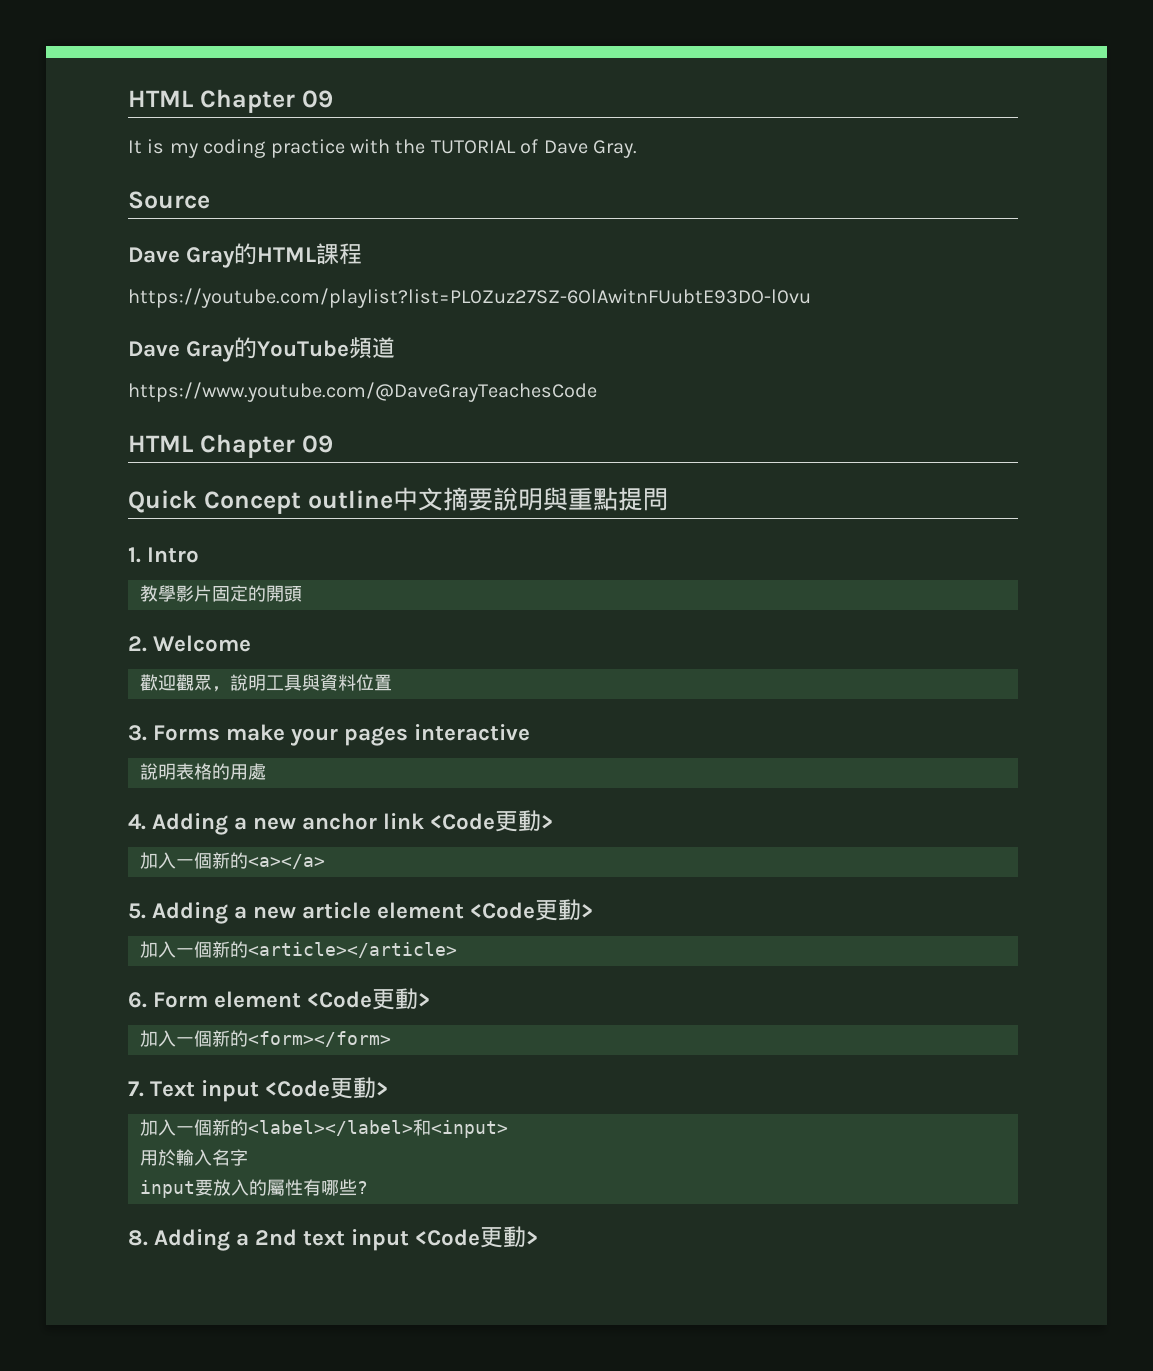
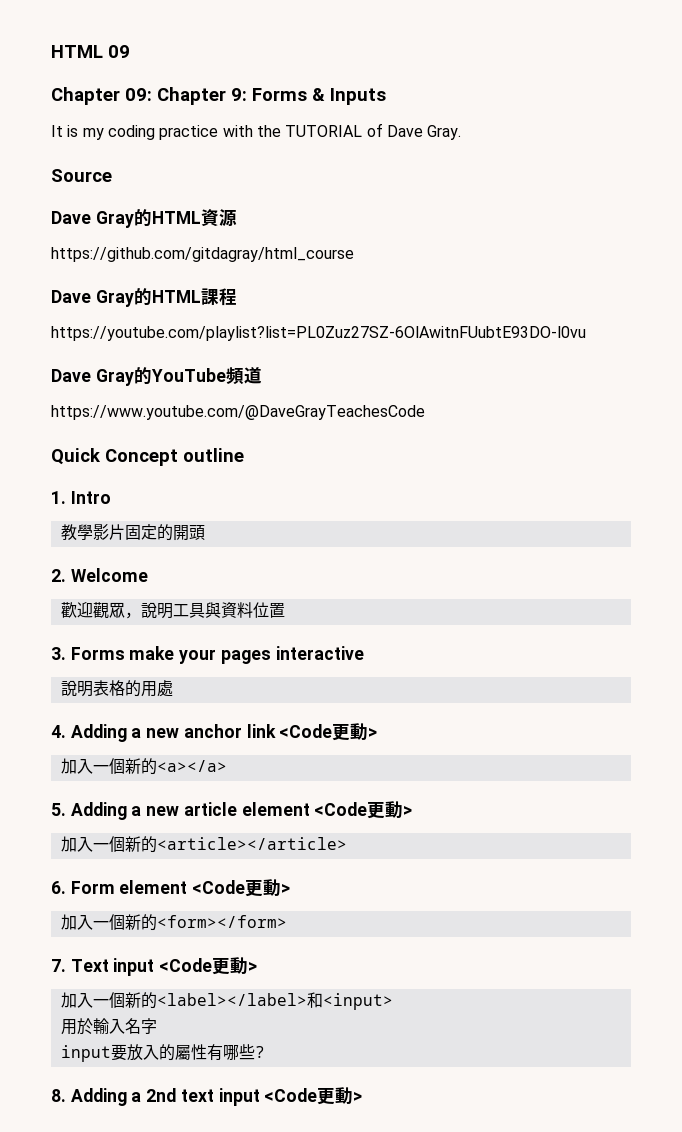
[128,89,333,113] HTML Chapter 09 -> [51,45,130,58] [51,87,386,105] HTML 09 // Chapter 09: Chapter 9: Forms & Inputs
(210, 200) none -> [51,209,237,228] [51,247,354,262] // Dave Gray的HTML資源 // https://github.com/gitdagray/html_course
[128,434,333,458] // HTML Chapter 09 -> (425, 412) none
[392,487,668,511] 中文摘要說明與重點提問 -> (244, 455) none

